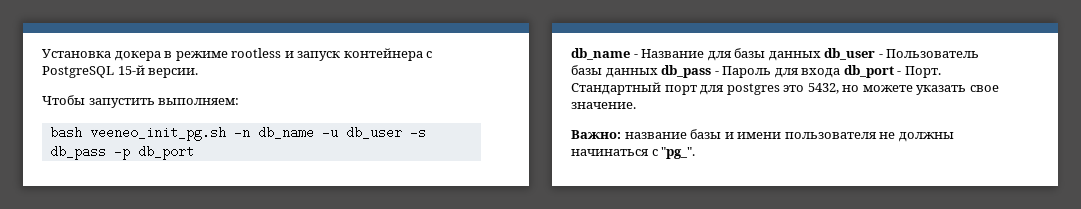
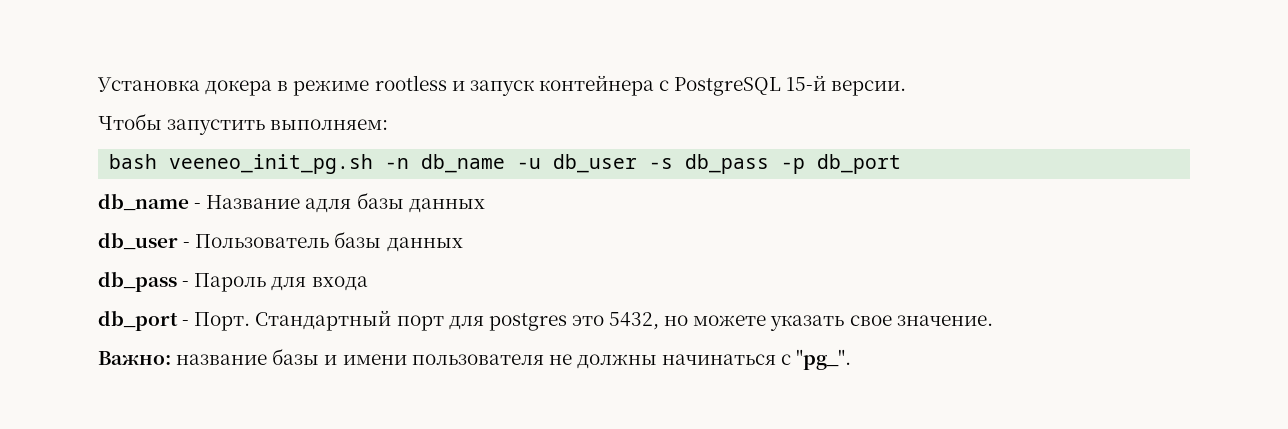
[707,48,821,61] для базы данных -> [305,192,485,213] aдля базы данных //
(658, 73) none -> (463, 244) //
(841, 73) none -> (368, 283) //

